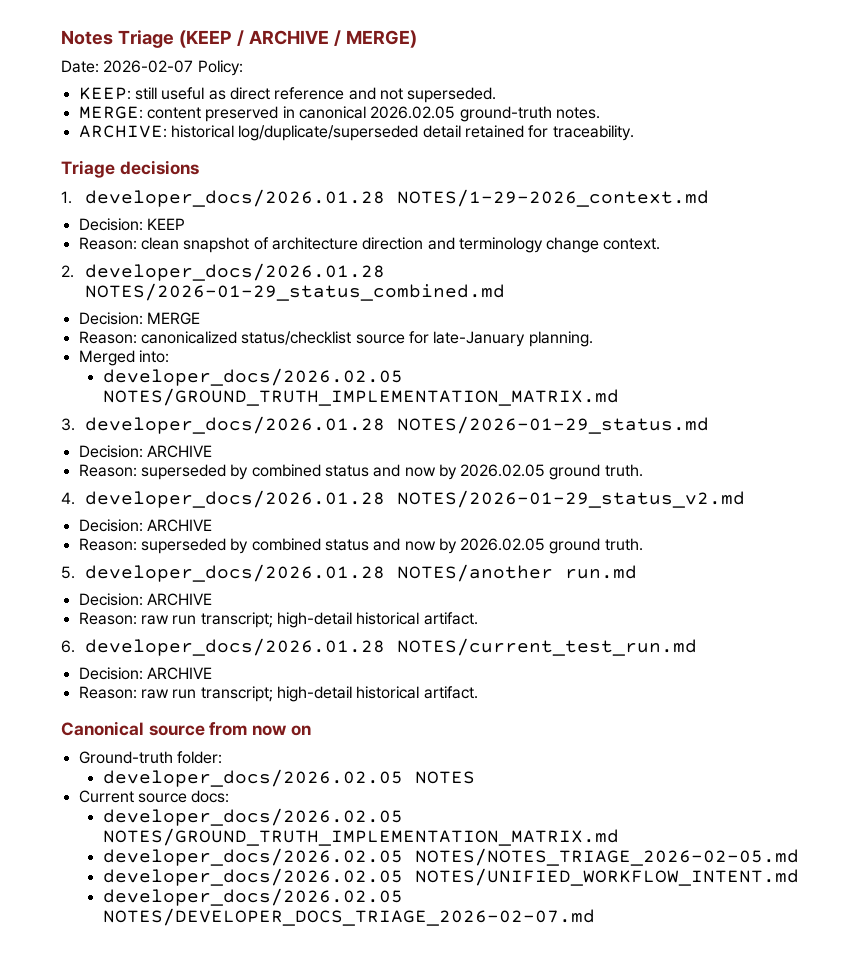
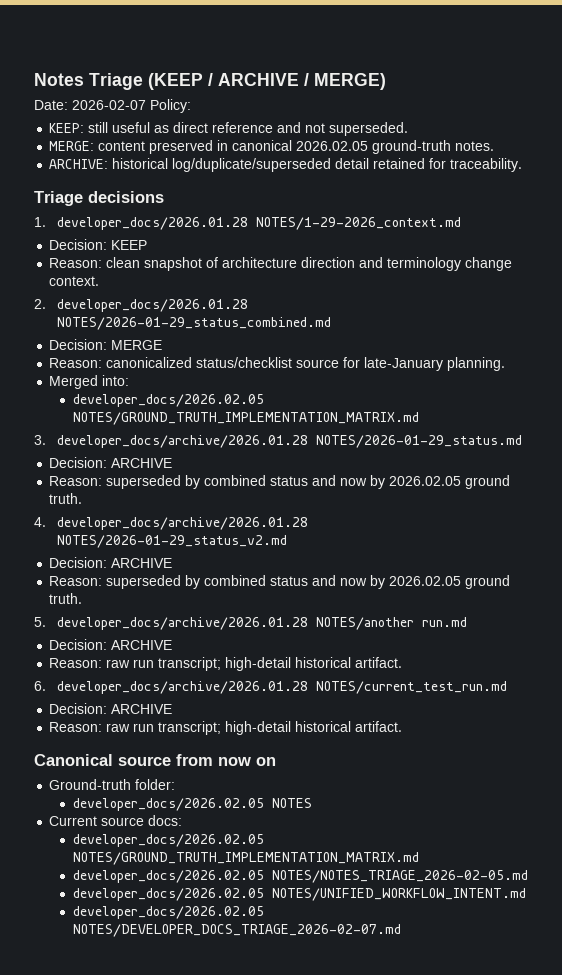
[84,416,385,434] developer_docs/2026.01.28 -> [57,435,309,448] developer_docs/archive/2026.01.28
[84,490,385,508] developer_docs/2026.01.28 -> [57,517,309,530] developer_docs/archive/2026.01.28
[84,564,385,582] developer_docs/2026.01.28 -> [57,617,309,630] developer_docs/archive/2026.01.28
[84,638,385,656] developer_docs/2026.01.28 -> [57,681,309,694] developer_docs/archive/2026.01.28

